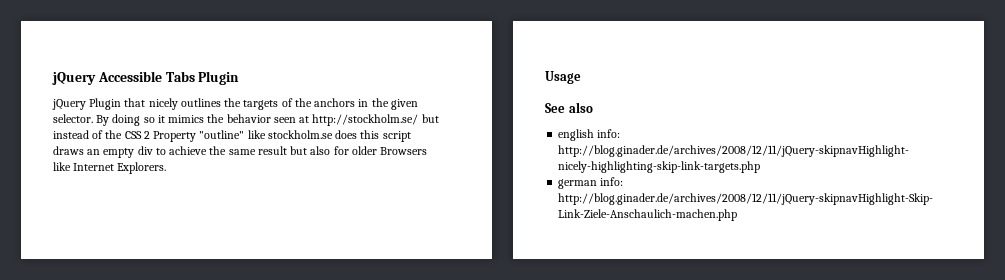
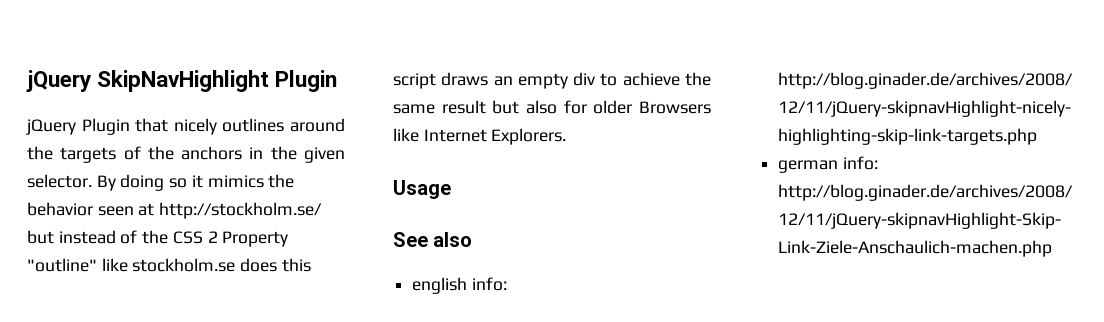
[52,71,195,85] jQuery Accessible Tabs -> [26,70,270,92] jQuery SkipNavHighlight
(221, 102) none -> [290,118,345,132] around

